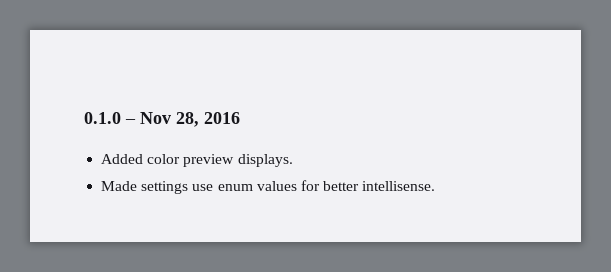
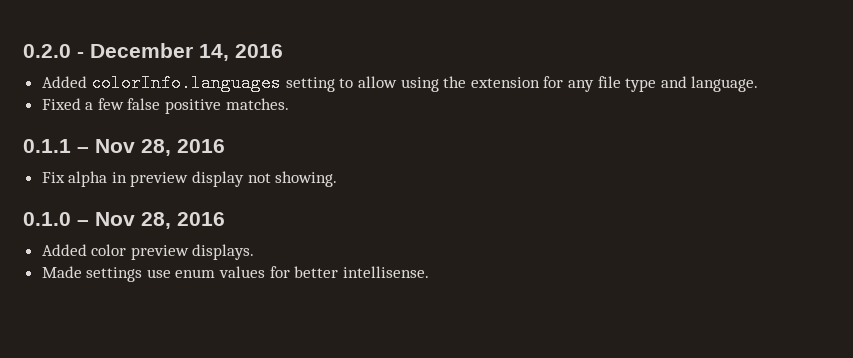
(84, 118) none -> [23,43,283,61] [41,74,759,92] [41,98,289,114] [23,139,225,156] [41,171,338,187] 0.2.0 - December 14, 2016 // Added colorInfo.languages setting to allow using the extension for any file type and language. // Fixed a few false positive matches. // 0.1.1 – Nov 28, 2016 // Fix alpha in preview display not showing. //

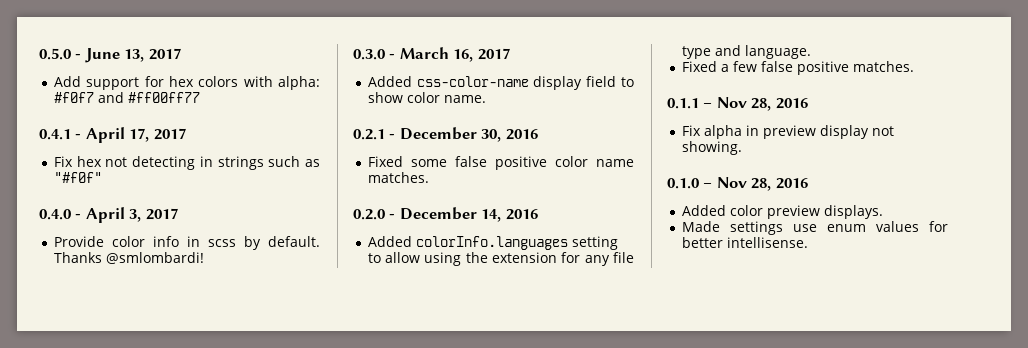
(23, 51) none -> [39,48,181,63] [53,76,320,90] [53,92,200,103] [39,127,186,143] [53,156,320,170] [53,172,102,183] [39,207,178,223] [53,236,320,250] [53,252,204,264] [353,47,510,62] [367,76,634,90] [367,92,486,103] [353,127,538,142] [367,156,634,170] [367,172,429,183] 0.5.0 - June 13, 2017 // Add support for hex colors with alpha: #f0f7 and #ff00ff77 // 0.4.1 - April 17, 2017 // Fix hex not detecting in strings such as "#f0f" // 0.4.0 - April 3, 2017 // Provide color info in scss by default. Thanks @smlombardi! // 0.3.0 - March 16, 2017 // Added css-color-name display field to show color name. // 0.2.1 - December 30, 2016 // Fixed some false positive color name matches. //

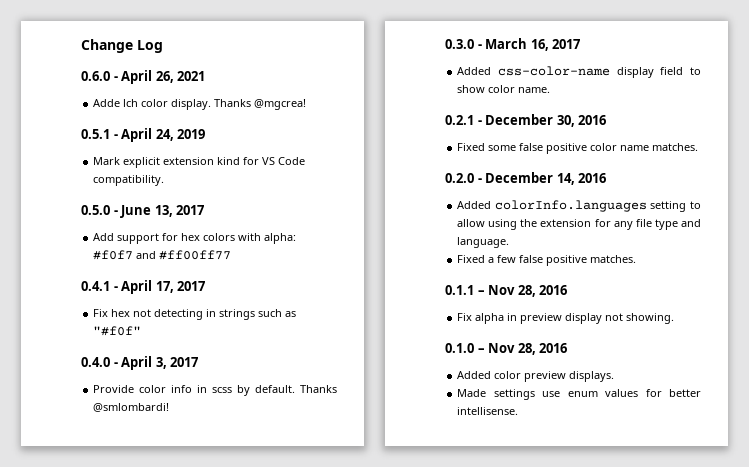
(39, 54) none -> [81,39,163,53] [81,70,206,84] [93,99,307,110] [81,128,206,142] [93,157,306,168] [93,175,165,186] Change Log // 0.6.0 - April 26, 2021 // Adde lch color display. Thanks @mgcrea! // 0.5.1 - April 24, 2019 // Mark explicit extension kind for VS Code compatibility. //

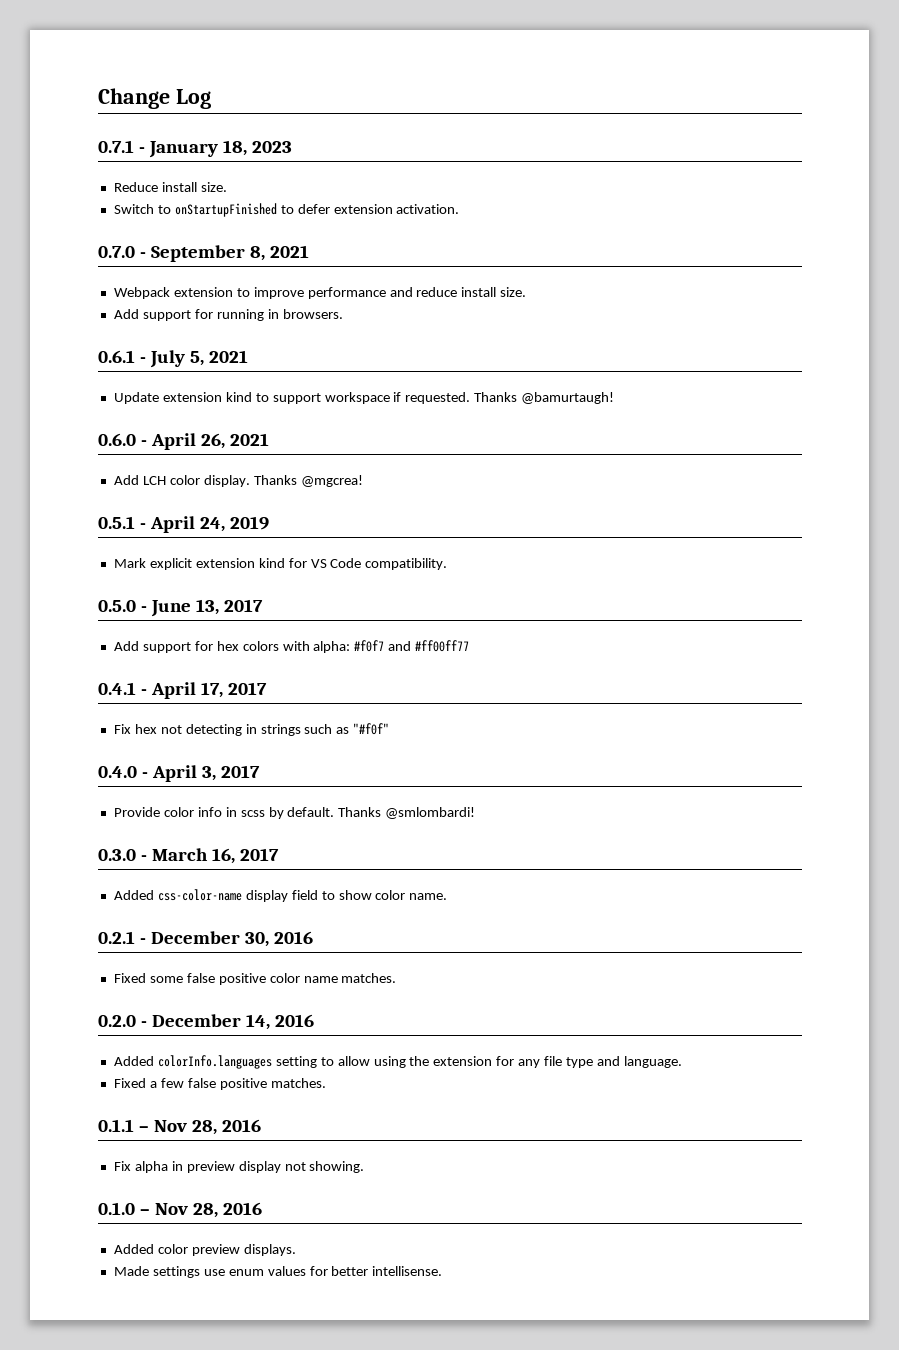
(163, 46) none -> [98,140,292,158] [113,182,227,192] [113,203,460,217] [98,245,309,262] [113,287,527,299] [113,309,343,321] [98,350,248,368] [113,392,615,404] // 0.7.1 - January 18, 2023 // Reduce install size. // Switch to onStartupFinished to defer extension activation. // 0.7.0 - September 8, 2021 // Webpack extension to improve performance and reduce install size. // Add support for running in browsers. // 0.6.1 - July 5, 2021 // Update extension kind to support workspace if requested. Thanks @bamurtaugh!
[93,99,139,107] Adde lch -> [113,475,166,485] Add LCH

